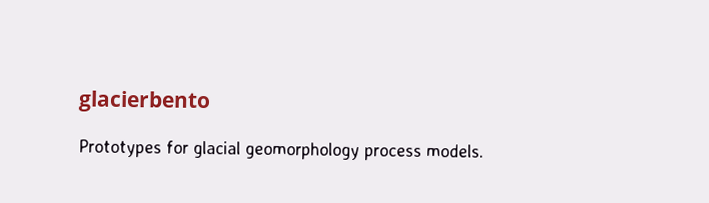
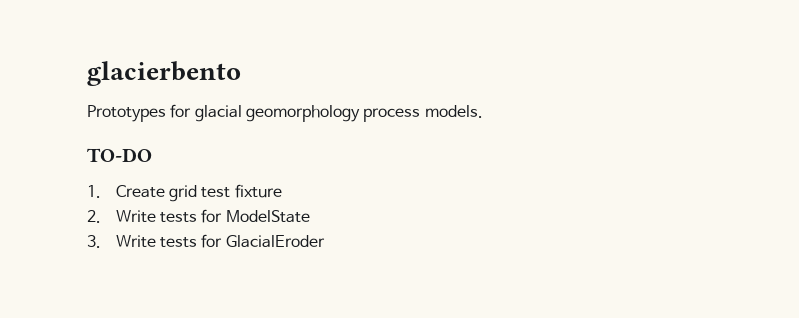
(484, 150) none -> [87,148,152,162] [87,184,282,202] [87,209,310,223] [87,234,325,248] // TO-DO // 1. Create grid test fixture // 2. Write tests for ModelState // 3. Write tests for GlacialEroder

